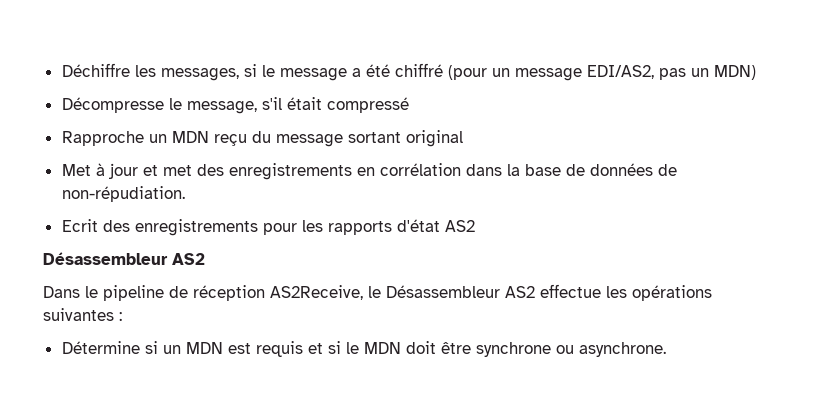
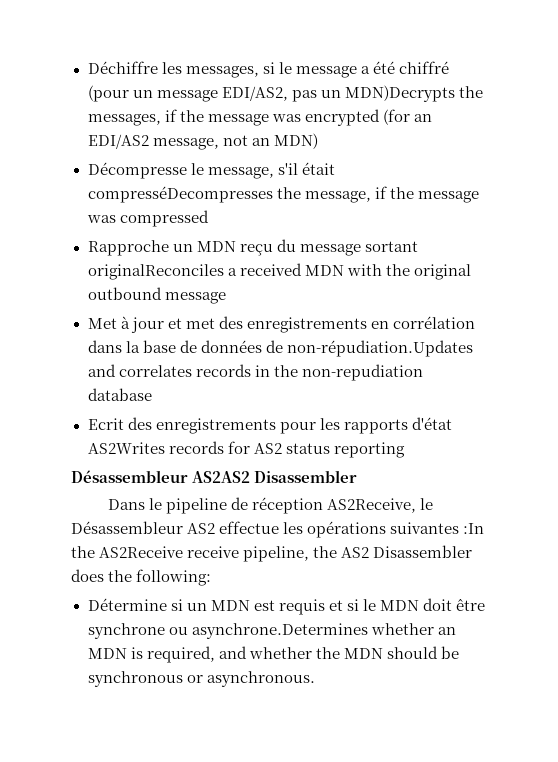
(709, 72) none -> [344,85,483,102] [87,109,432,126] [87,134,270,150] MDN)Decrypts the messages, if the message was encrypted (for an EDI/AS2 message, not an
[326,97,409,113] compressé -> [87,186,479,203] [86,210,209,227] compresséDecompresses the message, if the message was compressed
(401, 137) none -> [87,263,410,280] originalReconciles a received MDN with the
(463, 138) none -> [87,287,226,304] outbound message
[61,186,185,202] non-répudiation. -> [286,340,473,357] [87,364,423,381] [87,388,152,401] non-répudiation.Updates and correlates records in the non-repudiation database
[444,220,475,232] [43,252,205,265] AS2 // Désassembleur AS2 -> [87,441,405,458] [71,470,358,483] AS2Writes records for AS2 status reporting // Désassembleur AS2AS2 Disassembler
[119,312,122,321] : -> [463,523,485,534] [71,545,473,562] [71,569,212,586] :In the AS2Receive receive pipeline, the AS2 Disassembler does the following:
[578,342,666,357] asynchrone. -> [191,623,456,639] [87,646,459,663] [87,671,315,687] asynchrone.Determines whether an MDN is required, and whether the MDN should be synchronous or asynchronous.

